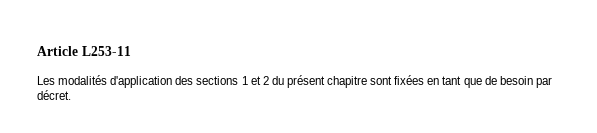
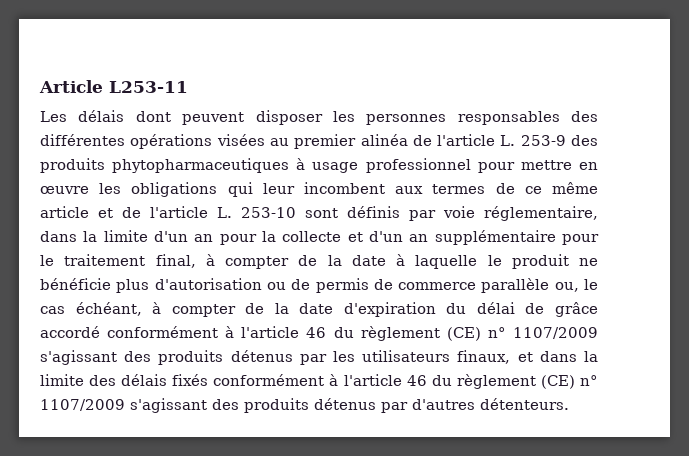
[58,75,552,88] [37,90,71,100] modalités d'application des sections 1 et 2 du présent chapitre sont fixées en tant que de besoin par décret. -> [78,110,598,125] [40,134,598,149] [40,158,598,173] [40,182,598,197] [40,206,598,221] [40,230,599,245] [40,254,598,269] [40,278,598,293] [40,302,599,317] [40,326,598,341] [40,350,598,365] [40,374,598,389] [40,398,569,413] délais dont peuvent disposer les personnes responsables des différentes opérations visées au premier alinéa de l'article L. 253-9 des produits phytopharmaceutiques à usage professionnel pour mettre en œuvre les obligations qui leur incombent aux termes de ce même article et de l'article L. 253-10 sont définis par voie réglementaire, dans la limite d'un an pour la collecte et d'un an supplémentaire pour le traitement final, à compter de la date à laquelle le produit ne bénéficie plus d'autorisation ou de permis de commerce parallèle ou, le cas échéant, à compter de la date d'expiration du délai de grâce accordé conformément à l'article 46 du règlement (CE) n° 1107/2009 s'agissant des produits détenus par les utilisateurs finaux, et dans la limite des délais fixés conformément à l'article 46 du règlement (CE) n° 1107/2009 s'agissant des produits détenus par d'autres détenteurs.

